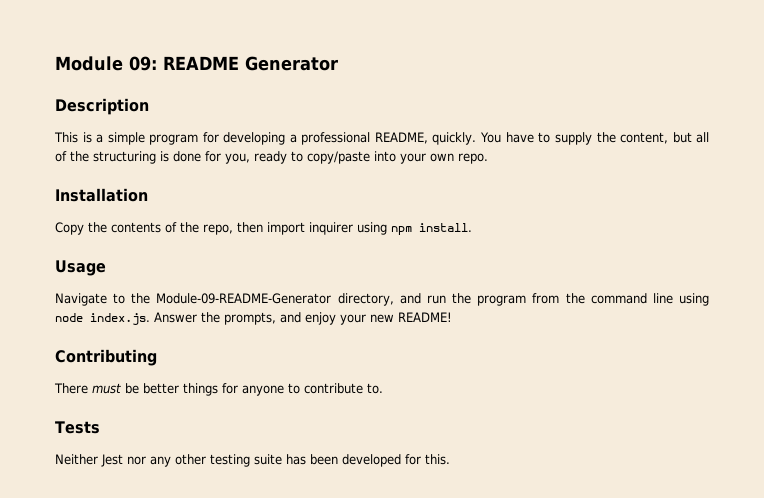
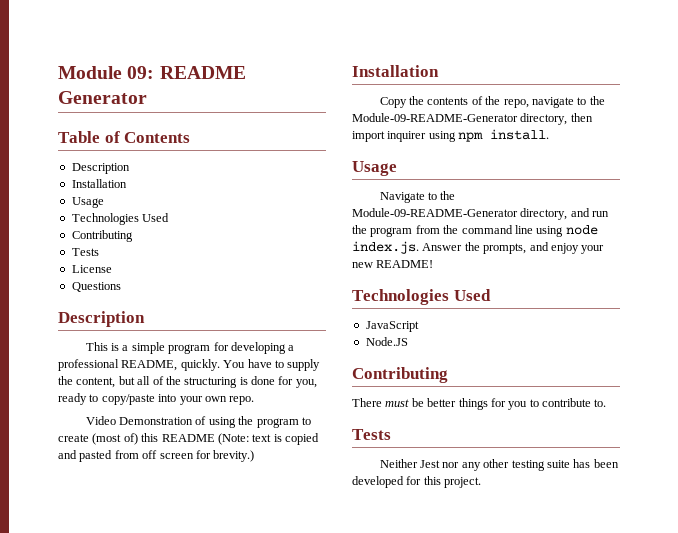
(338, 63) none -> [58,131,191,143] [71,163,130,174] [71,179,127,188] [71,197,104,208] [71,213,170,225] [71,230,133,242] [71,248,99,256] [71,265,112,273] [71,282,121,292] // Table of Contents // Description // Installation // Usage // Technologies Used // Contributing // Tests // License // Questions
(488, 158) none -> [85,416,311,428] [58,433,319,445] [58,450,255,462] // Video Demonstration of using the program to create (most of) this README (Note: text is copied and pasted from off screen for brevity.)
(233, 229) none -> [531,96,605,108] [352,113,568,125] navigate to the Module-09-README-Generator directory,
(452, 317) none -> [352,289,491,305] [365,321,419,332] [365,337,408,346] // Technologies Used // JavaScript // Node.JS
[242,385,284,396] anyone -> [508,401,528,410] you
[425,454,450,465] this. -> [423,476,482,488] this project.

